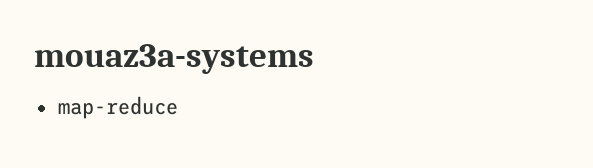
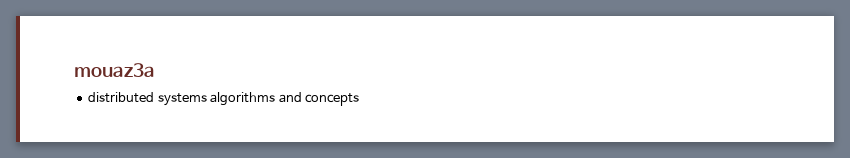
[34,44,314,74] [57,96,178,119] mouaz3a-systems // map-reduce -> [74,63,155,77] [88,92,360,106] mouaz3a // distributed systems algorithms and concepts

